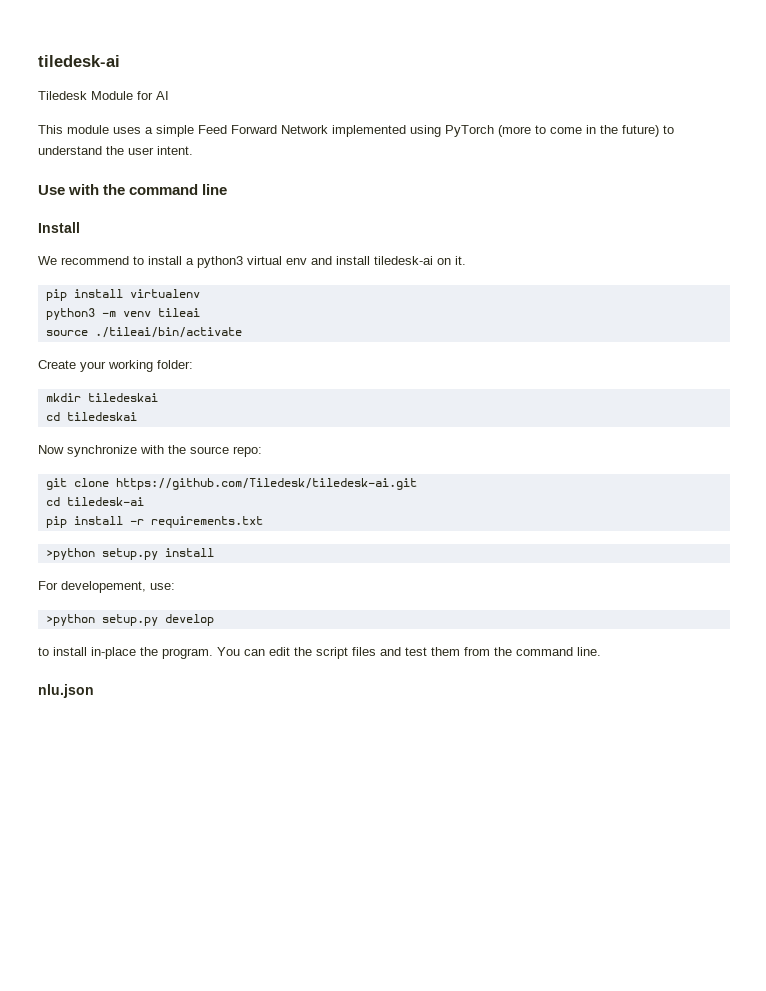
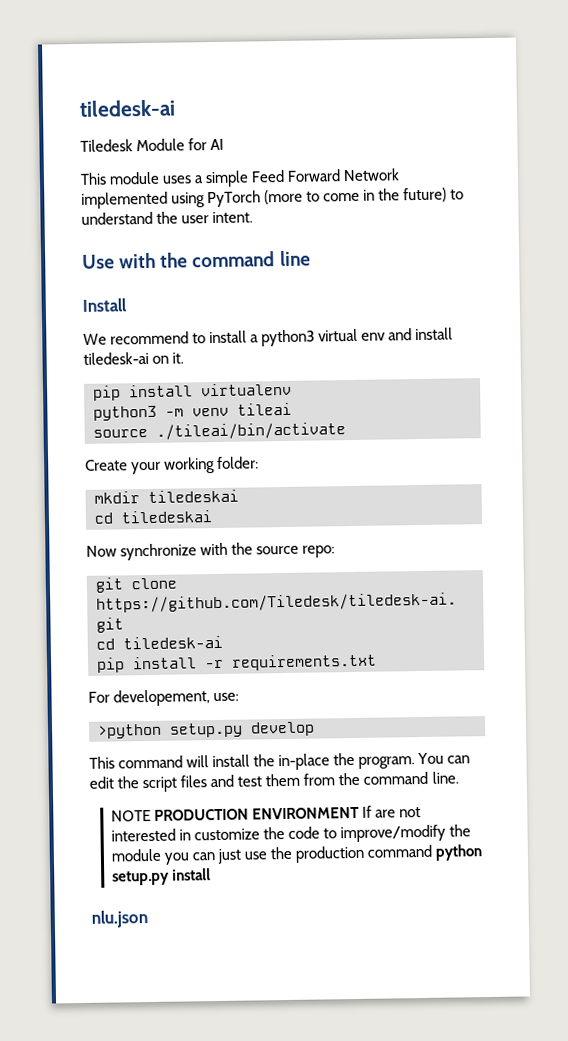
[45,548,214,560] // >python setup.py install -> (377, 662) none
[38,647,87,656] to install -> [89,754,276,769] This command will install the
(601, 651) none -> [110,805,422,822] [110,824,472,843] [110,844,484,865] [111,868,211,886] // NOTE PRODUCTION ENVIRONMENT If are not interested in customize the code to improve/modify the module you can just use the production command python setup.py install

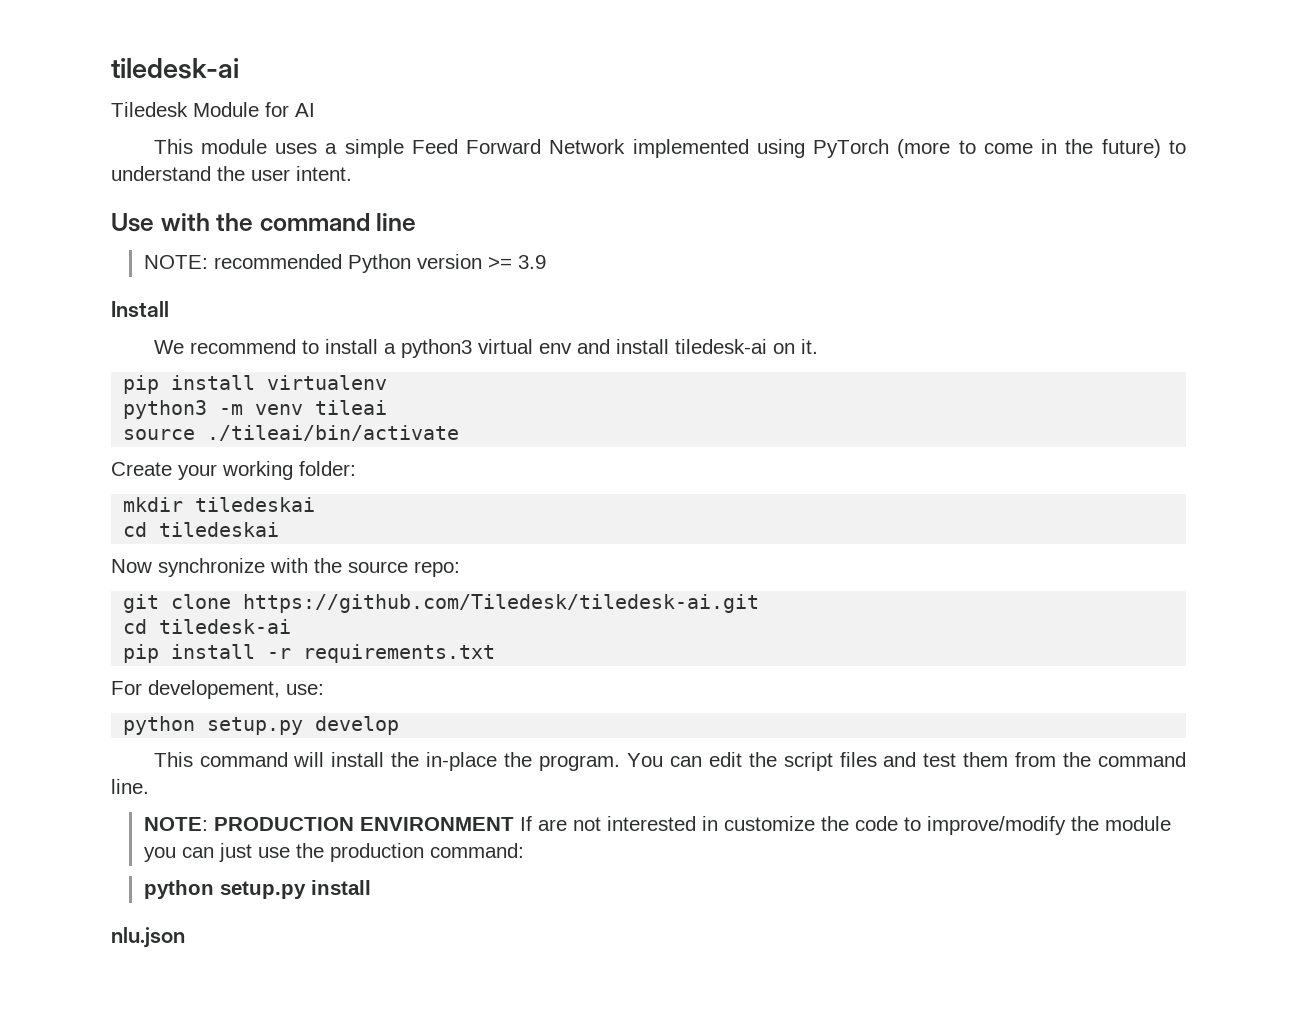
(311, 258) none -> [143,254,546,273] // NOTE: recommended Python version >= 3.9
[97,723,162,739] >python -> [123,716,196,735] python
[110,809,151,822] NOTE -> [143,817,208,831] NOTE:
[367,844,433,858] command -> [429,843,524,858] command: //

